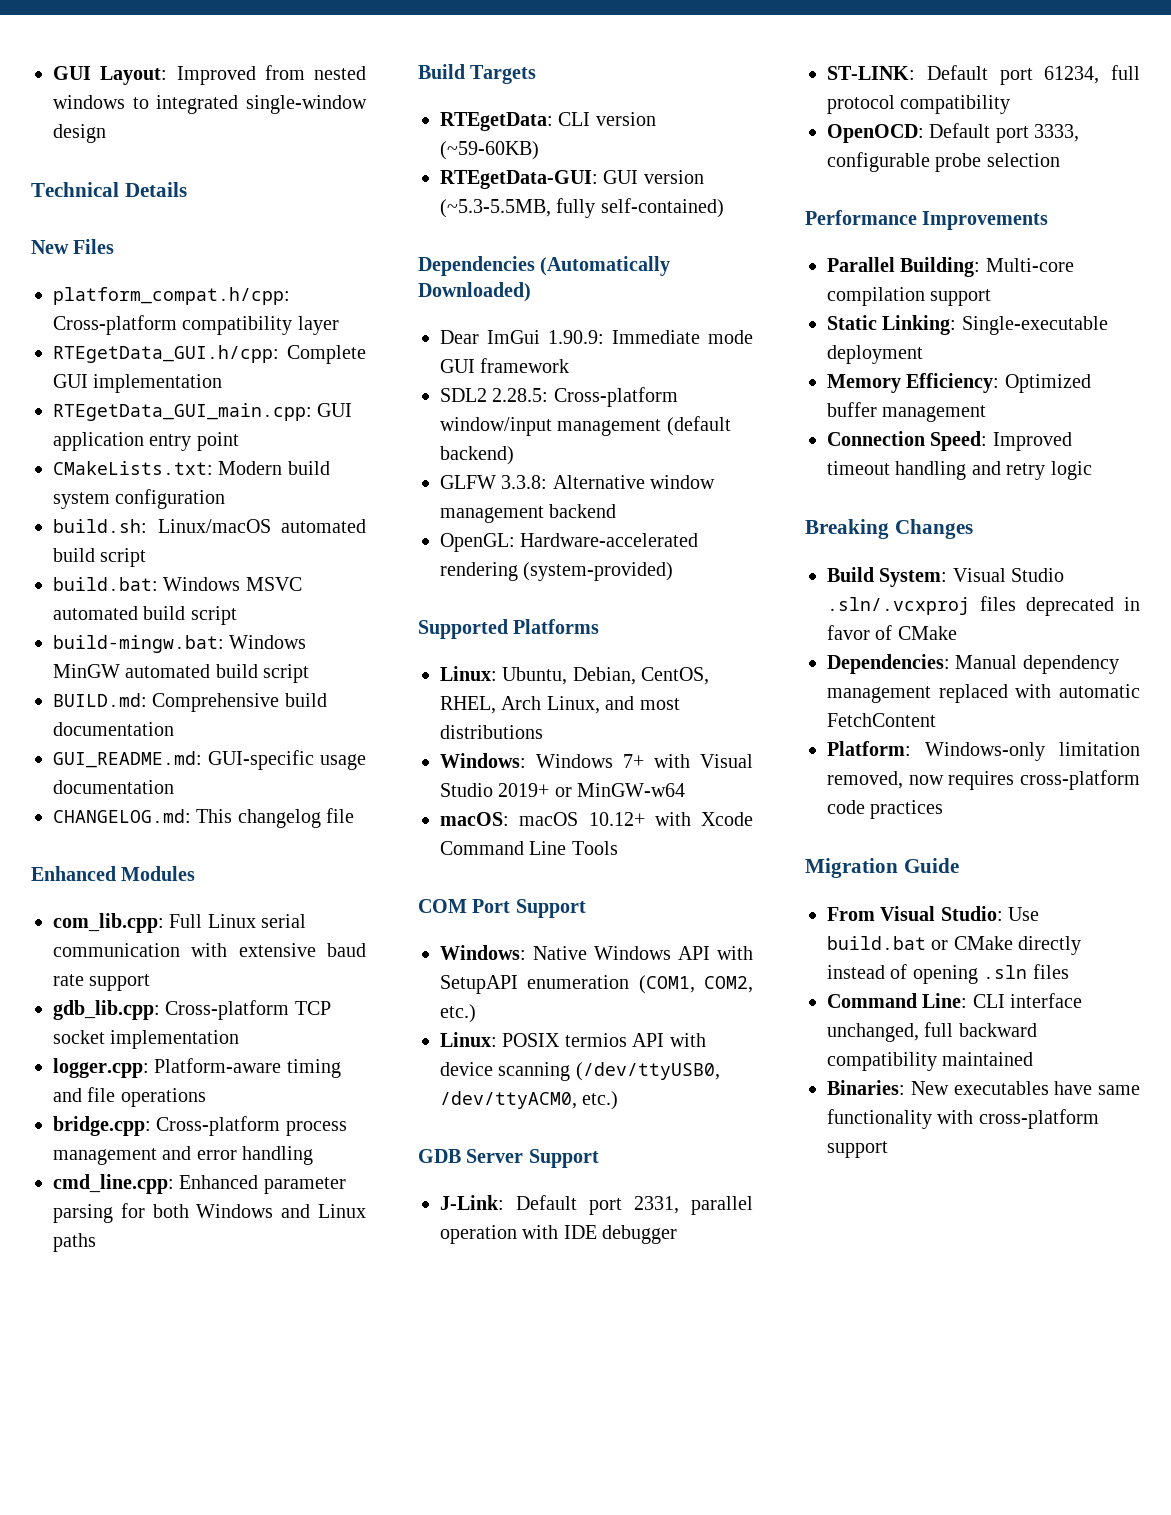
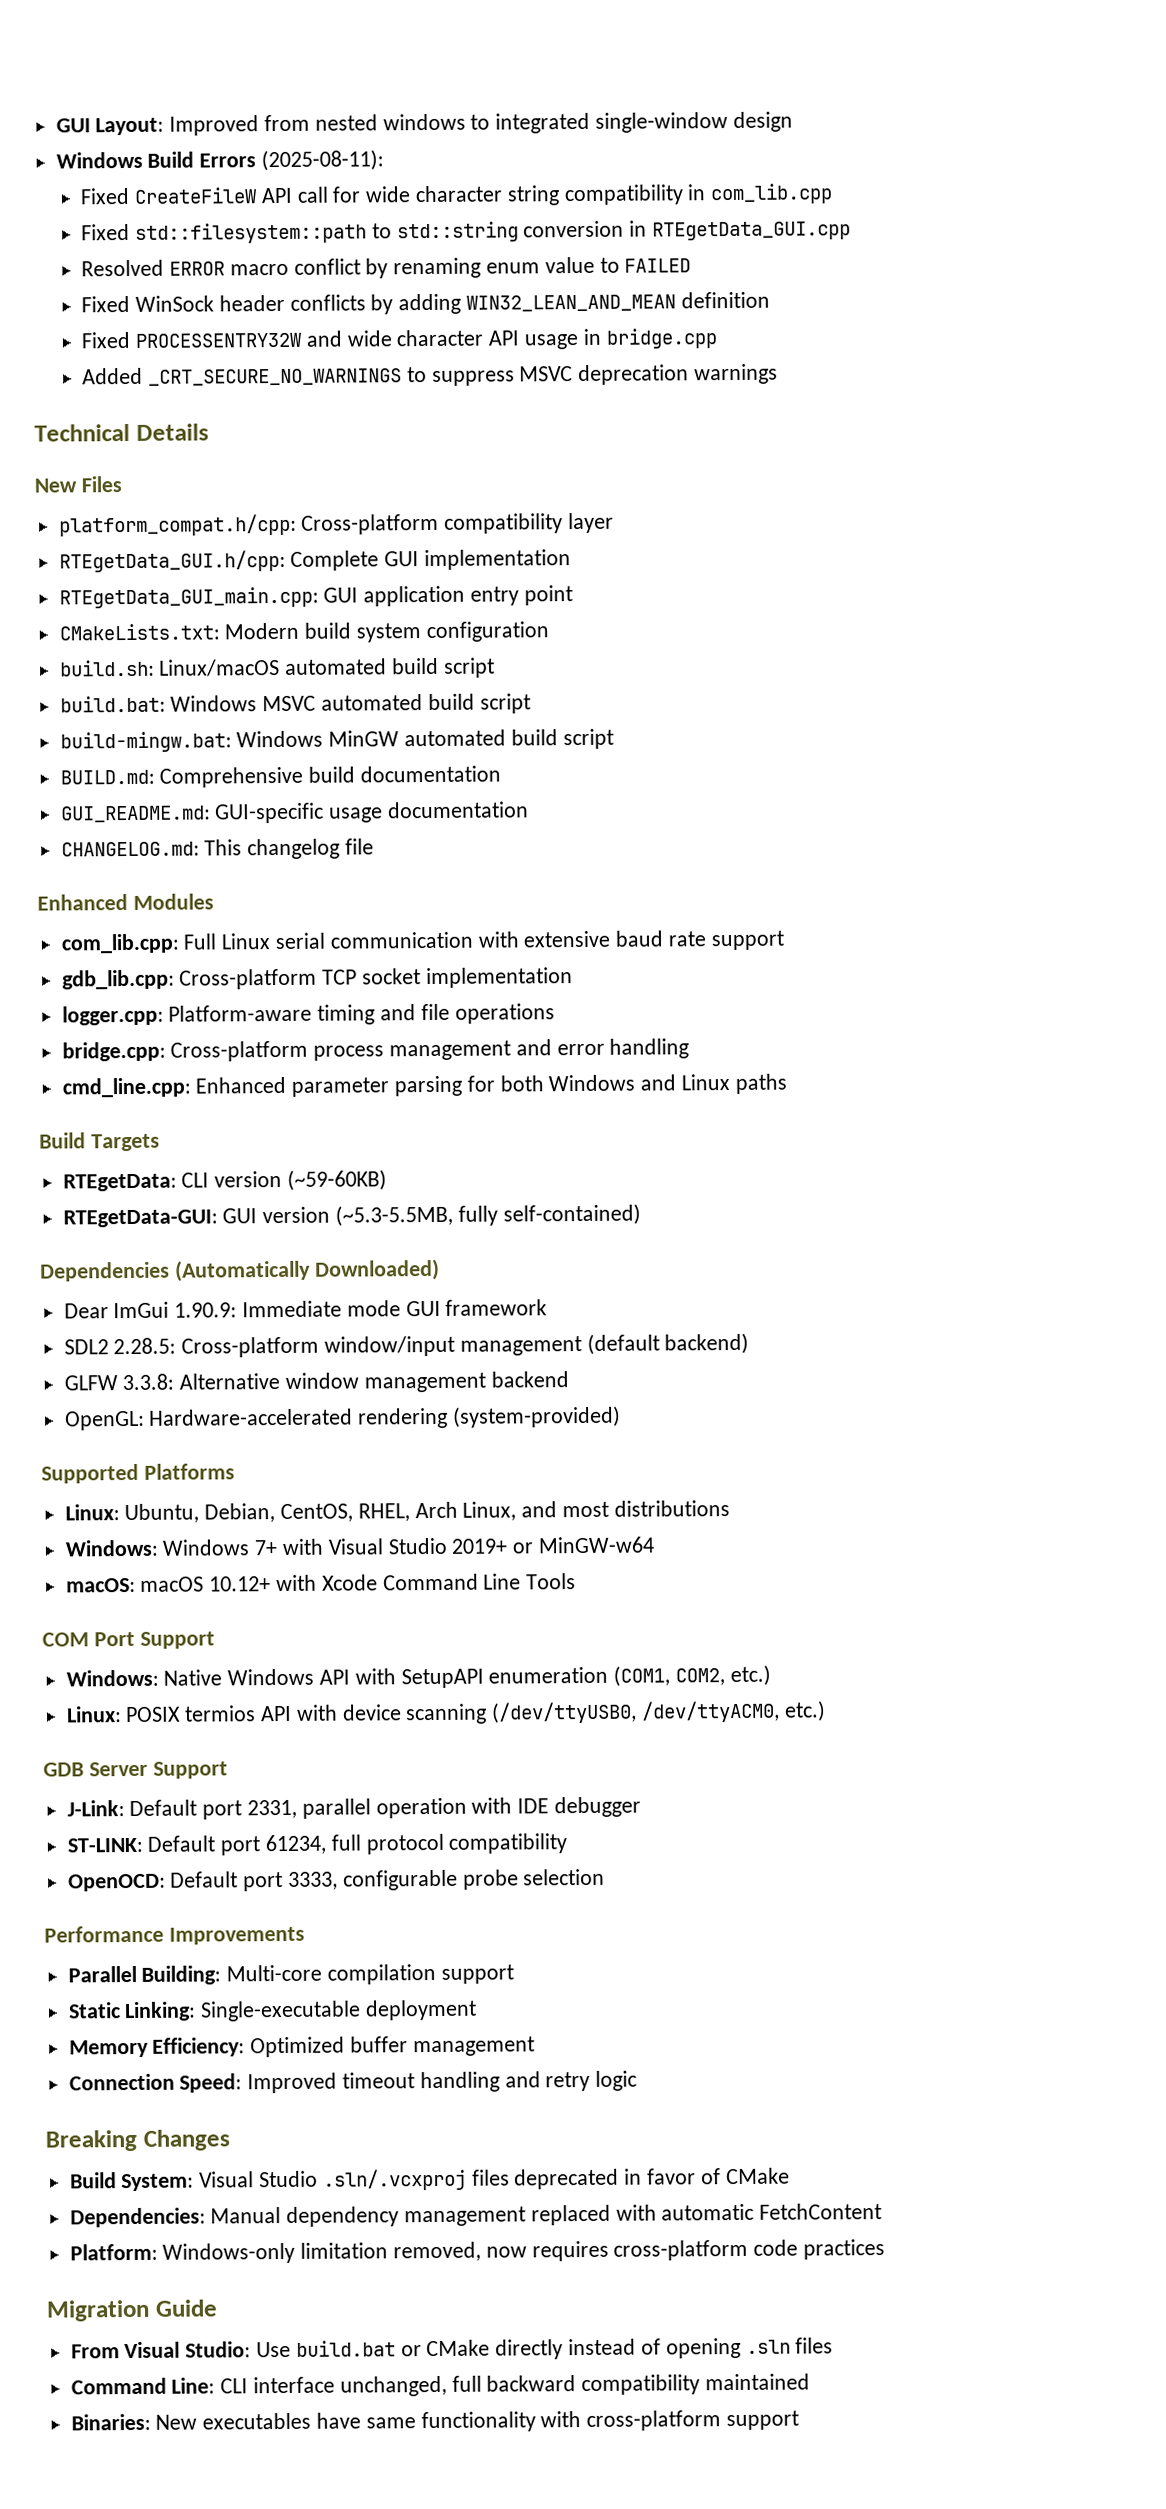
(106, 133) none -> [55,149,385,172] [80,183,834,206] [81,220,852,244] [81,256,692,279] [81,291,770,315] [81,328,717,350] [82,363,779,386] // Windows Build Errors (2025-08-11): // Fixed CreateFileW API call for wide character string compatibility in com_lib.cpp // Fixed std::filesystem::path to std::string conversion in RTEgetData_GUI.cpp // Resolved ERROR macro conflict by renaming enum value to FAILED // Fixed WinSock header conflicts by adding WIN32_LEAN_AND_MEAN definition // Fixed PROCESSENTRY32W and wide character API usage in bridge.cpp // Added _CRT_SECURE_NO_WARNINGS to suppress MSVC deprecation warnings

